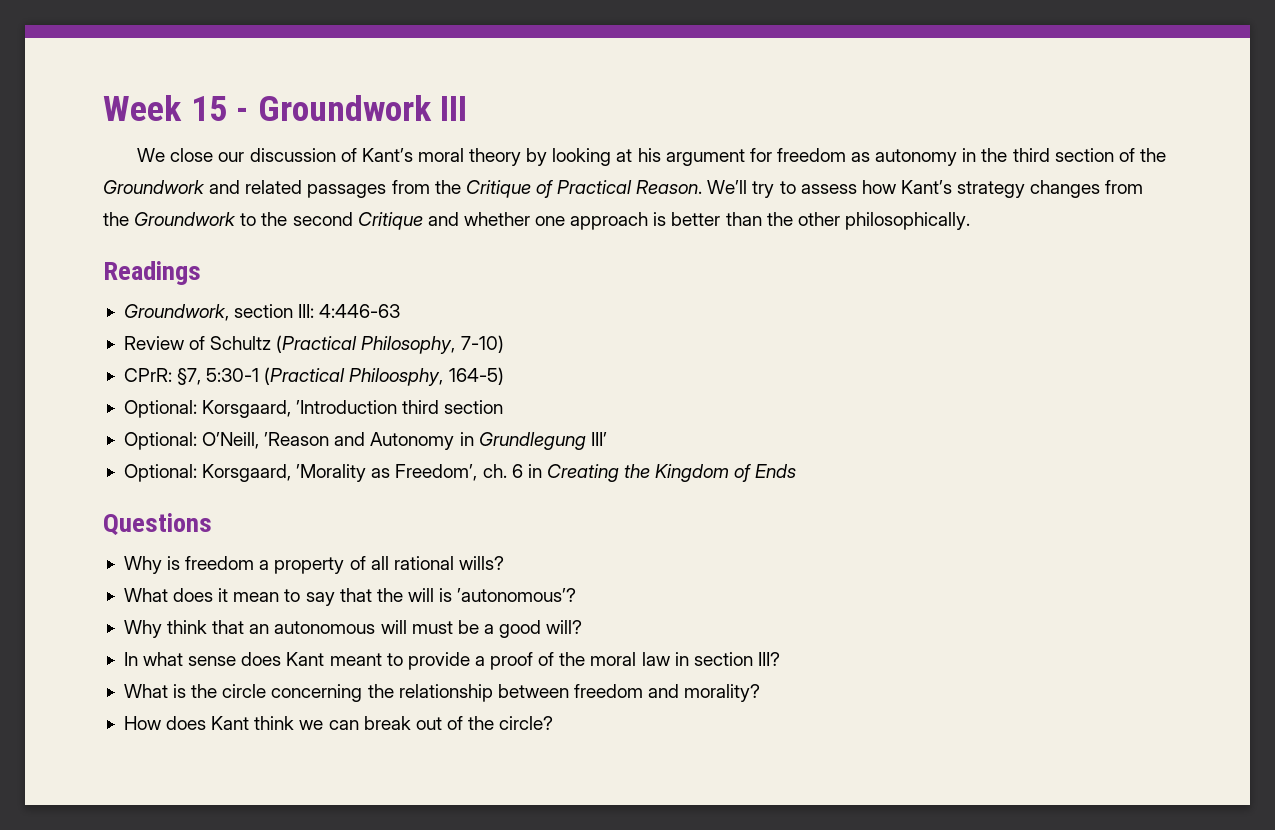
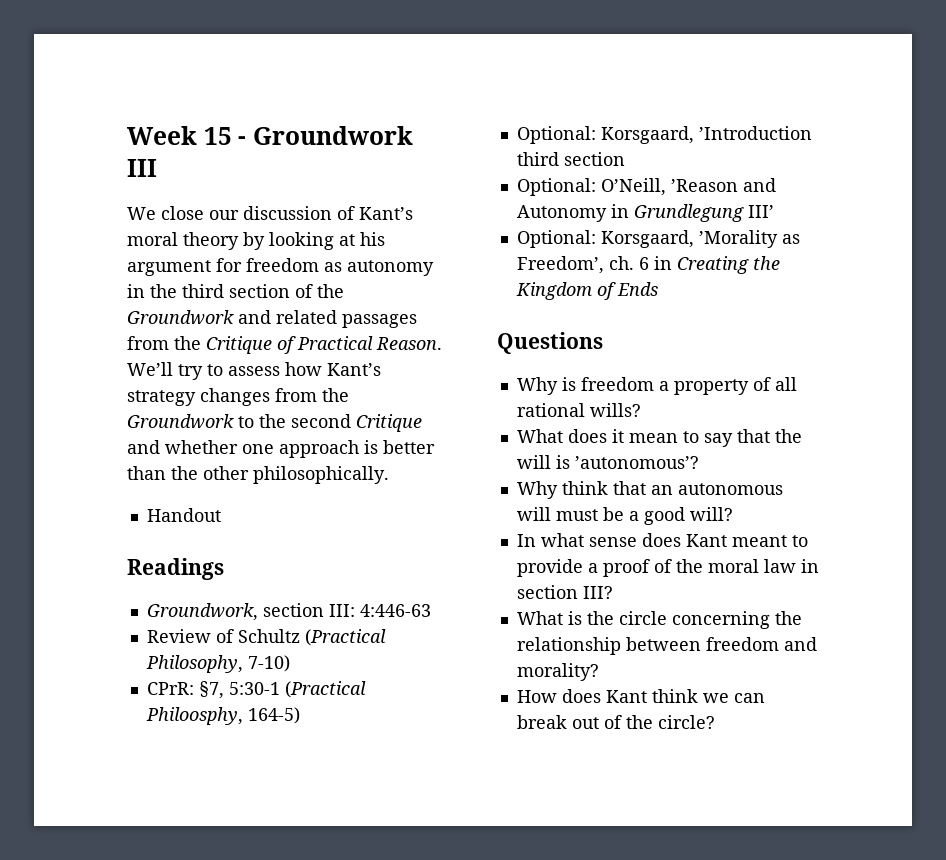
(970, 221) none -> [146,508,221,522] // Handout

